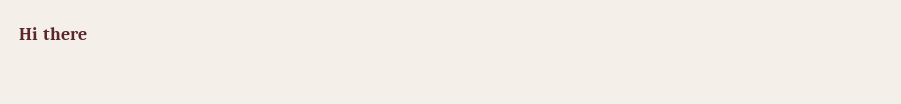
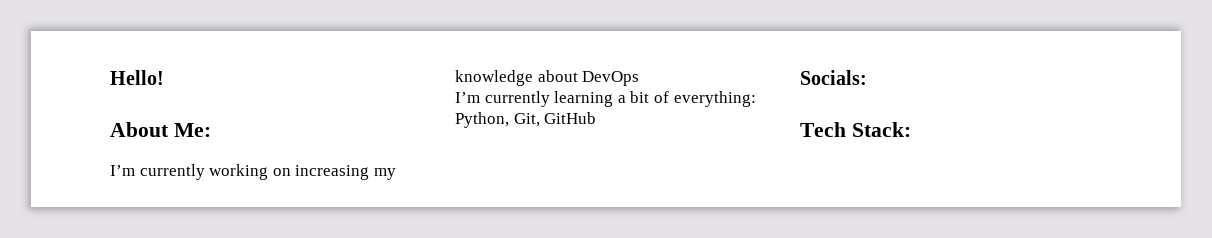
[19,27,87,40] Hi there -> [110,70,164,85] [110,122,211,137] [110,164,396,180] [455,70,640,86] [455,91,756,107] [455,112,597,128] [800,70,867,85] [800,122,911,137] Hello! // About Me: // I’m currently working on increasing my knowledge about DevOps // I’m currently learning a bit of everything: Python, Git, GitHub // Socials: // Tech Stack:

